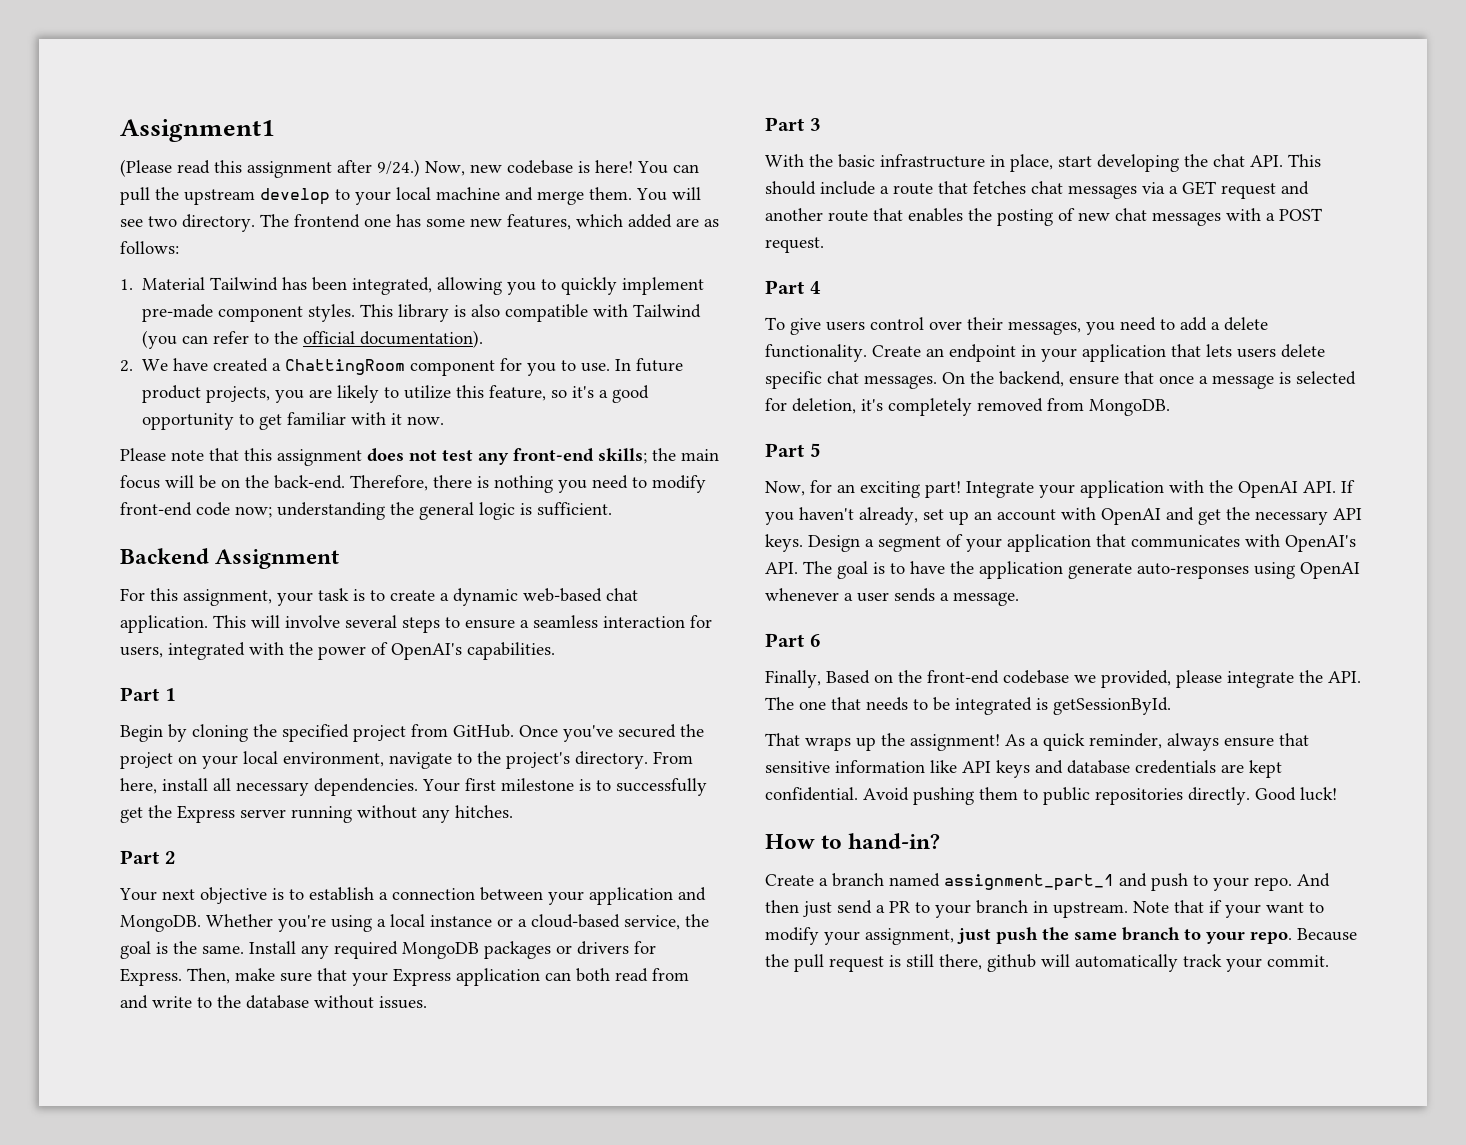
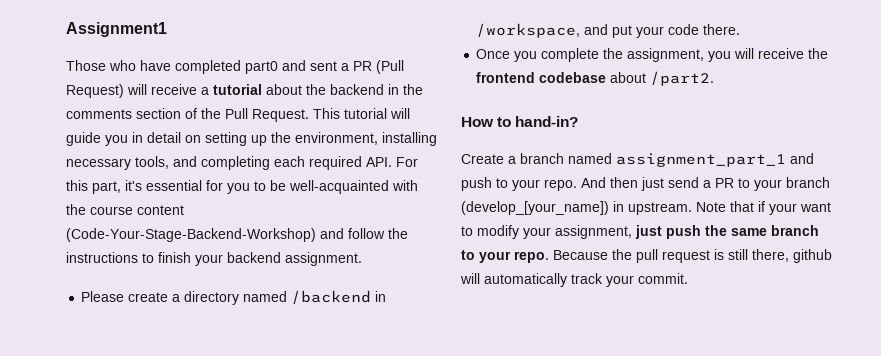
[120,159,699,178] [120,187,701,205] [120,214,719,232] [120,241,179,254] [120,277,705,295] [142,304,702,322] [142,330,484,349] [120,358,684,376] [142,385,650,403] [142,412,445,430] [120,448,719,466] [120,475,706,493] [120,502,612,520] [120,548,340,569] [120,588,638,606] [120,615,712,633] [120,642,555,660] [120,687,176,701] [120,724,704,742] [120,751,693,769] [120,778,707,796] [120,805,513,823] [120,850,176,864] [119,887,706,905] [120,914,709,932] [120,941,656,959] [120,968,689,986] [120,995,427,1009] [765,117,821,131] [765,154,1321,172] [765,181,1309,199] [765,208,1322,226] [765,237,824,253] [765,280,821,294] [765,317,1268,335] [765,344,1325,362] [765,371,1356,389] [765,398,1170,416] [765,443,821,457] [765,480,1355,498] [765,507,1362,525] [765,534,1356,552] [765,561,1360,579] [765,588,1019,606] [765,633,821,647] [765,670,1361,688] [765,697,1171,715] [765,733,1309,751] [765,760,1282,778] [765,787,1337,805] (Please read this assignment after 9/24.) Now, new codebase is here! You can pull the upstream develop to your local machine and merge them. You will see two directory. The frontend one has some new features, which added are as follows: // 1. Material Tailwind has been integrated, allowing you to quickly implement pre-made component styles. This library is also compatible with Tailwind (you can refer to the official documentation). // 2. We have created a ChattingRoom component for you to use. In future product projects, you are likely to utilize this feature, so it's a good opportunity to get familiar with it now. // Please note that this assignment does not test any front-end skills; the main focus will be on the back-end. Therefore, there is nothing you need to modify front-end code now; understanding the general logic is sufficient. // Backend Assignment // For this assignment, your task is to create a dynamic web-based chat application. This will involve several steps to ensure a seamless interaction for users, integrated with the power of OpenAI's capabilities. // Part 1 // Begin by cloning the specified project from GitHub. Once you've secured the project on your local environment, navigate to the project's directory. From here, install all necessary dependencies. Your first milestone is to successfully get the Express server running without any hitches. // Part 2 // Your next objective is to establish a connection between your application and MongoDB. Whether you're using a local instance or a cloud-based service, the goal is the same. Install any required MongoDB packages or drivers for Express. Then, make sure that your Express application can both read from and write to the database without issues. // Part 3 // With the basic infrastructure in place, start developing the chat API. This should include a route that fetches chat messages via a GET request and another route that enables the posting of new chat messages with a POST request. // Part 4 // To give users control over their messages, you need to add a delete functionality. Create an endpoint in your application that lets users delete specific chat messages. On the backend, ensure that once a message is selected for deletion, it's completely removed from MongoDB. // Part 5 // Now, for an exciting part! Integrate your application with the OpenAI API. If you haven't already, set up an account with OpenAI and get the necessary API keys. Design a segment of your application that communicates with OpenAI's API. The goal is to have the application generate auto-responses using OpenAI whenever a user sends a message. // Part 6 // Finally, Based on the front-end codebase we provided, please integrate the API. The one that needs to be integrated is getSessionById. // That wraps up the assignment! As a quick reminder, always ensure that sensitive information like API keys and database credentials are kept confidential. Avoid pushing them to public repositories directly. Good luck! -> [66,60,404,74] [66,84,423,98] [66,108,410,122] [66,132,437,146] [66,156,418,170] [66,180,418,194] [66,204,184,215] [66,228,408,242] [66,252,362,266] [81,290,387,305] [476,23,741,38] [476,48,829,62] [476,71,715,86] Those who have completed part0 and sent a PR (Pull Request) will receive a tutorial about the backend in the comments section of the Pull Request. This tutorial will guide you in detail on setting up the environment, installing necessary tools, and completing each required API. For this part, it's essential for you to be well-acquainted with the course content (Code-Your-Stage-Backend-Workshop) and follow the instructions to finish your backend assignment. // Please create a directory named /backend in /workspace, and put your code there. // Once you complete the assignment, you will receive the frontend codebase about /part2.
(1028, 907) none -> [461,201,609,215] (develop_[your_name])

